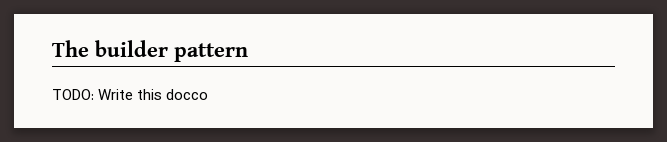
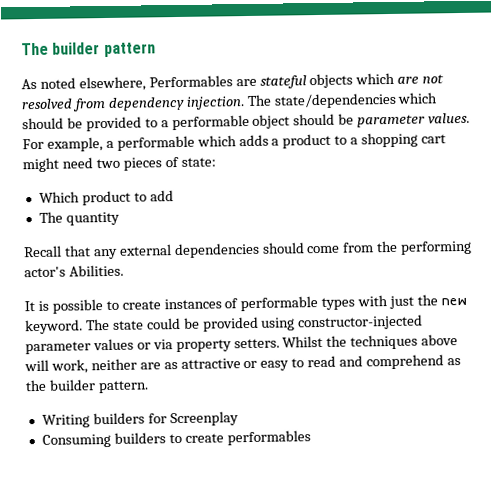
[52,89,209,100] TODO: Write this docco -> [21,72,445,92] [21,92,439,112] [22,112,471,132] [22,132,447,152] [22,156,216,173] [38,190,174,206] [38,211,120,226] [23,240,473,260] [24,264,124,278] [24,294,467,314] [25,314,424,335] [25,334,459,355] [24,354,461,374] [25,379,149,394] [41,411,239,428] [41,430,311,448] As noted elsewhere, Performables are stateful objects which are not resolved from dependency injection. The state/dependencies which should be provided to a performable object should be parameter values. For example, a performable which adds a product to a shopping cart might need two pieces of state: // Which product to add // The quantity // Recall that any external dependencies should come from the performing actor's Abilities. // It is possible to create instances of performable types with just the new keyword. The state could be provided using constructor-injected parameter values or via property setters. Whilst the techniques above will work, neither are as attractive or easy to read and comprehend as the builder pattern. // Writing builders for Screenplay // Consuming builders to create performables

